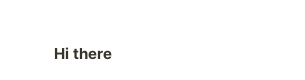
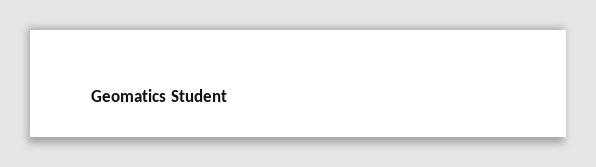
[54,47,113,60] Hi there -> [91,89,227,102] Geomatics Student

